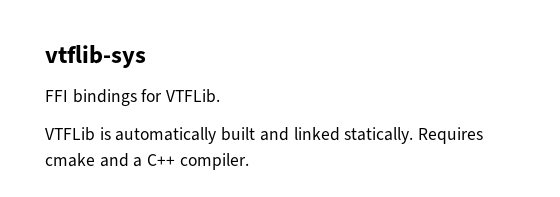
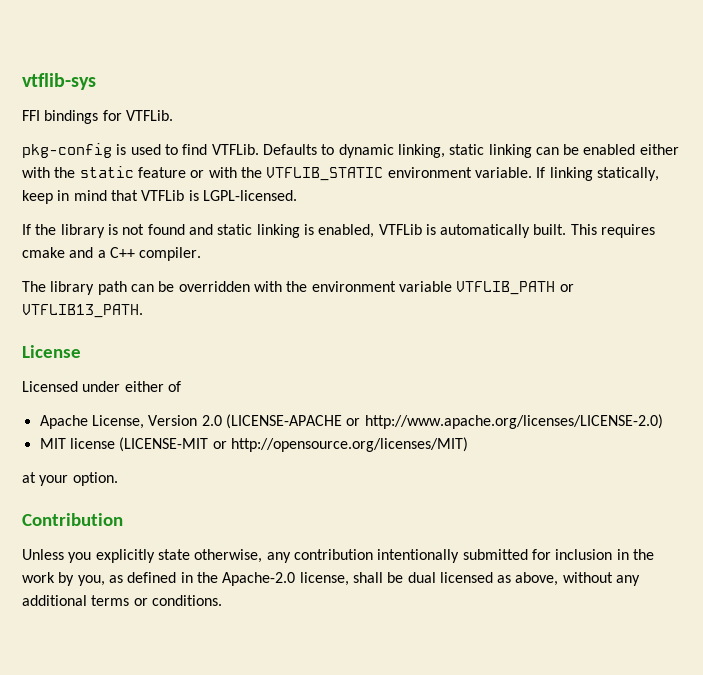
[45,127,484,144] VTFLib is automatically built and linked statically. Requires -> [22,143,679,158] [22,166,659,181] [22,190,297,204] [22,224,656,238] pkg-config is used to find VTFLib. Defaults to dynamic linking, static linking can be enabled either with the static feature or with the VTFLIB_STATIC environment variable. If linking statically, keep in mind that VTFLib is LGPL-licensed. // If the library is not found and static linking is enabled, VTFLib is automatically built. This requires
(249, 161) none -> [22,281,574,295] [22,304,143,318] [22,345,81,358] [22,381,181,392] [39,414,663,429] [39,437,468,452] [22,472,118,486] [22,513,123,526] [22,549,654,563] [22,572,641,586] [22,595,222,606] // The library path can be overridden with the environment variable VTFLIB_PATH or VTFLIB13_PATH. // License // Licensed under either of // Apache License, Version 2.0 (LICENSE-APACHE or http://www.apache.org/licenses/LICENSE-2.0) // MIT license (LICENSE-MIT or http://opensource.org/licenses/MIT) // at your option. // Contribution // Unless you explicitly state otherwise, any contribution intentionally submitted for inclusion in the work by you, as defined in the Apache-2.0 license, shall be dual licensed as above, without any additional terms or conditions.

